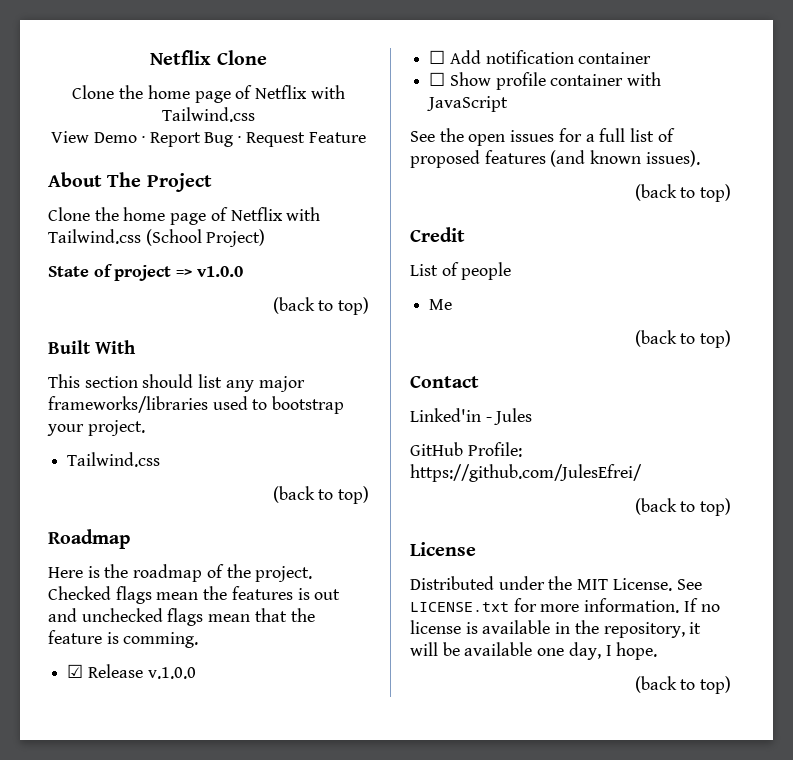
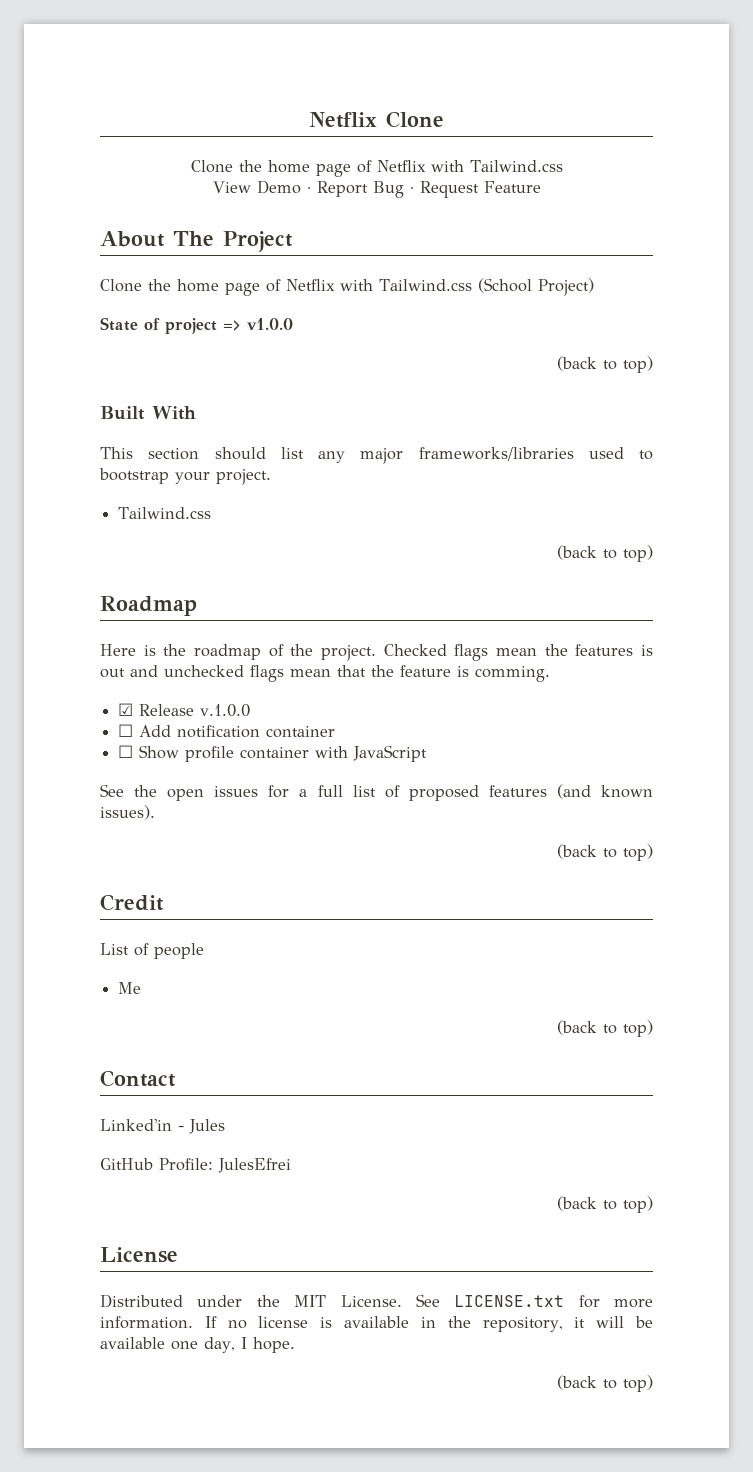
[410,464,642,482] https://github.com/JulesEfrei/ -> [218,1158,291,1173] JulesEfrei

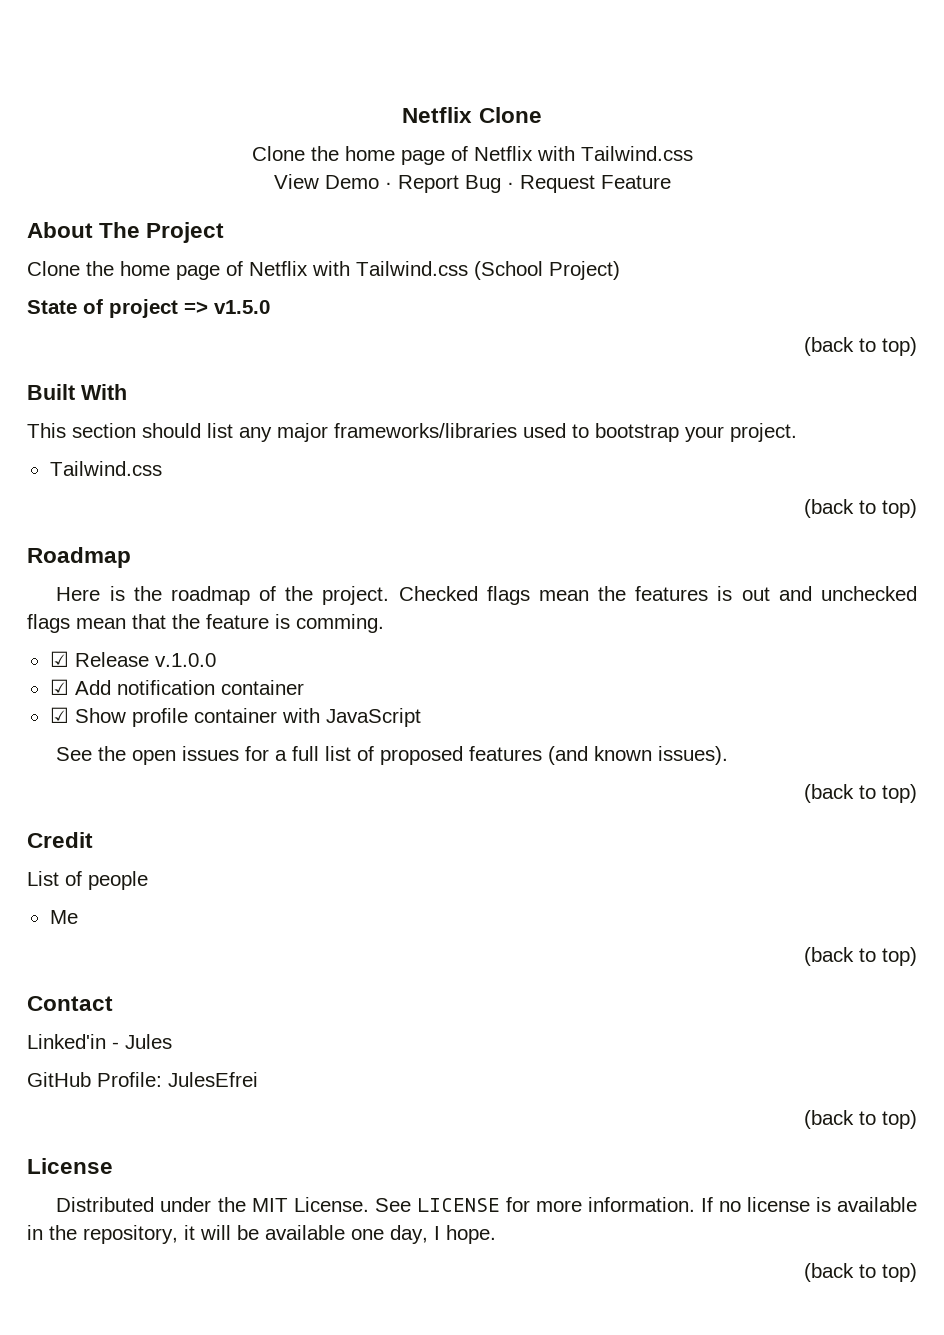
[247,318,293,330] v1.0.0 -> [214,300,270,314] v1.5.0
[118,724,134,737] ☐ -> [49,679,69,695] ☑
[118,745,134,758] ☐ -> [49,707,69,723] ☑
[454,1295,565,1307] LICENSE.txt -> [416,1198,500,1212] LICENSE

